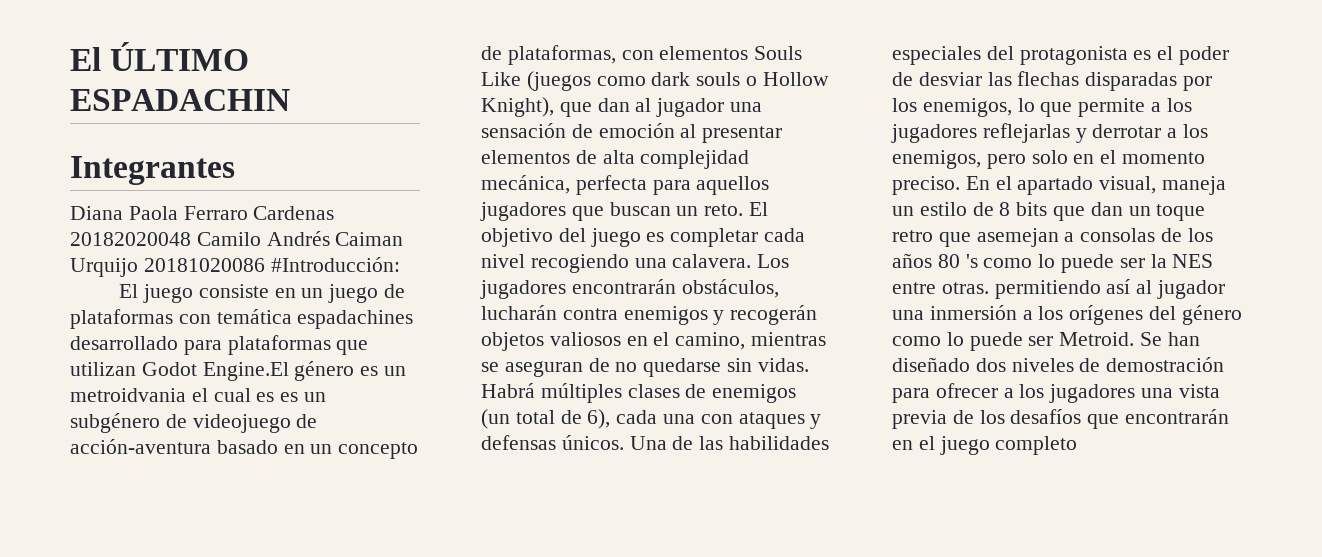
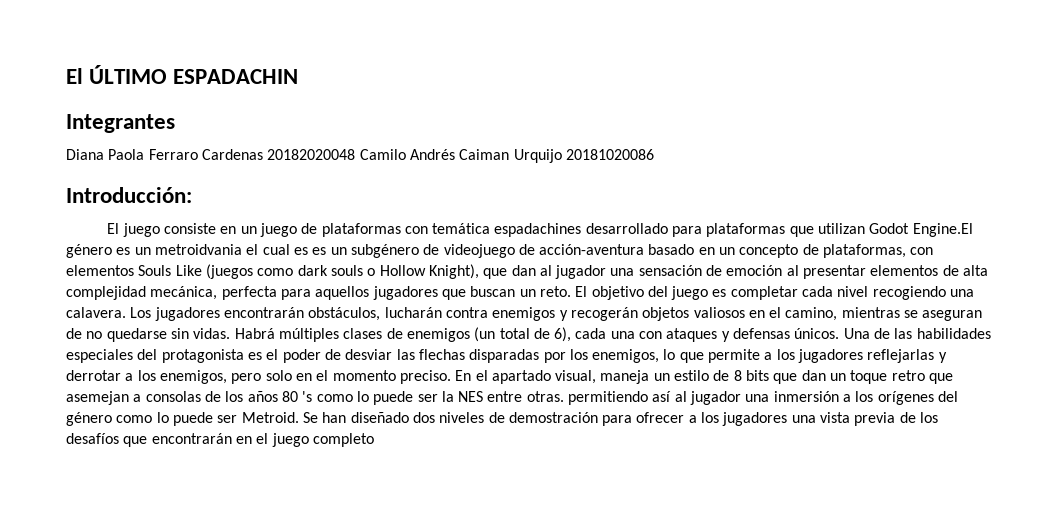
[270,257,400,272] #Introducción: -> [66,187,192,203] // Introducción:

